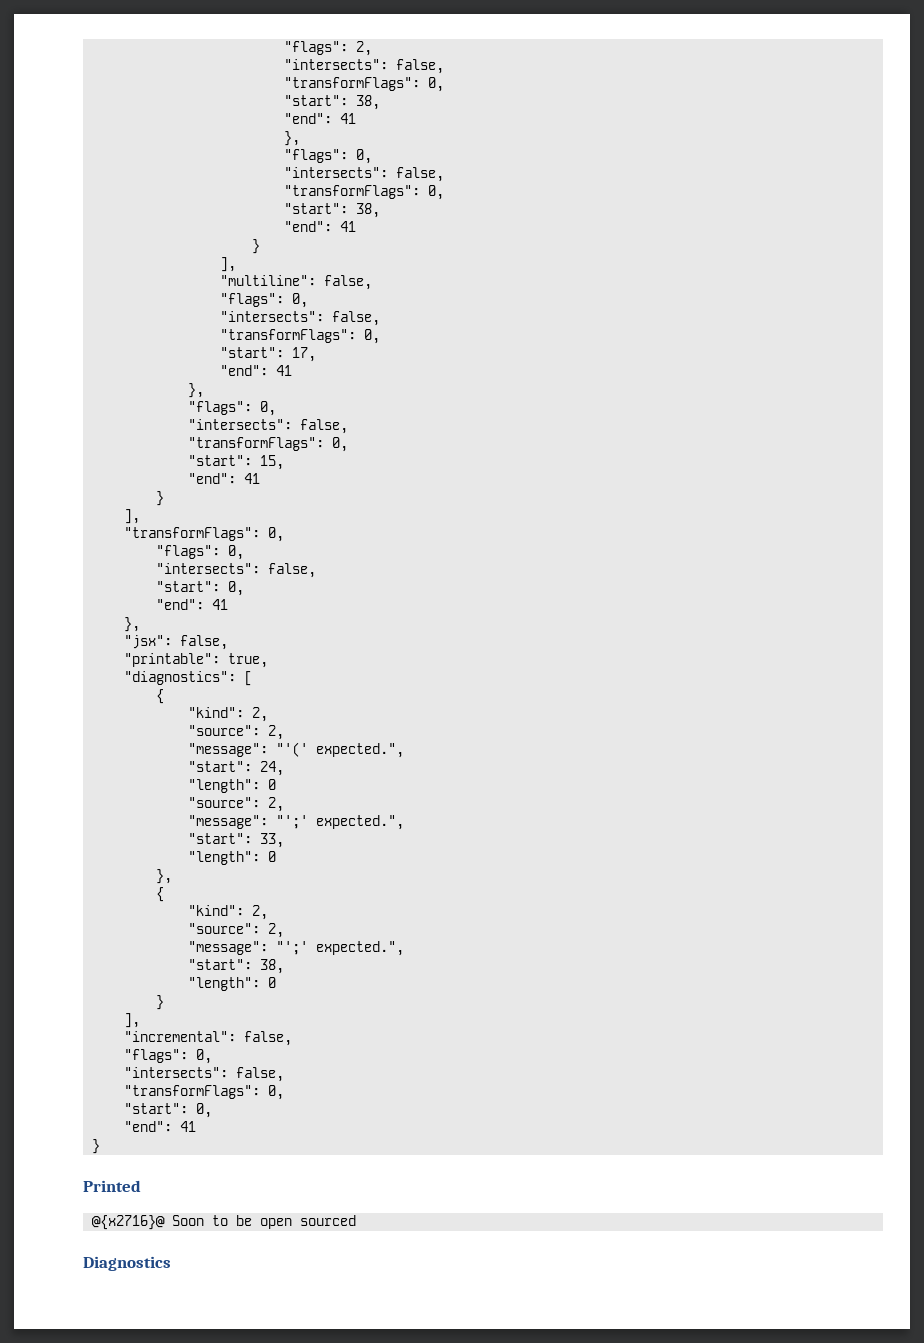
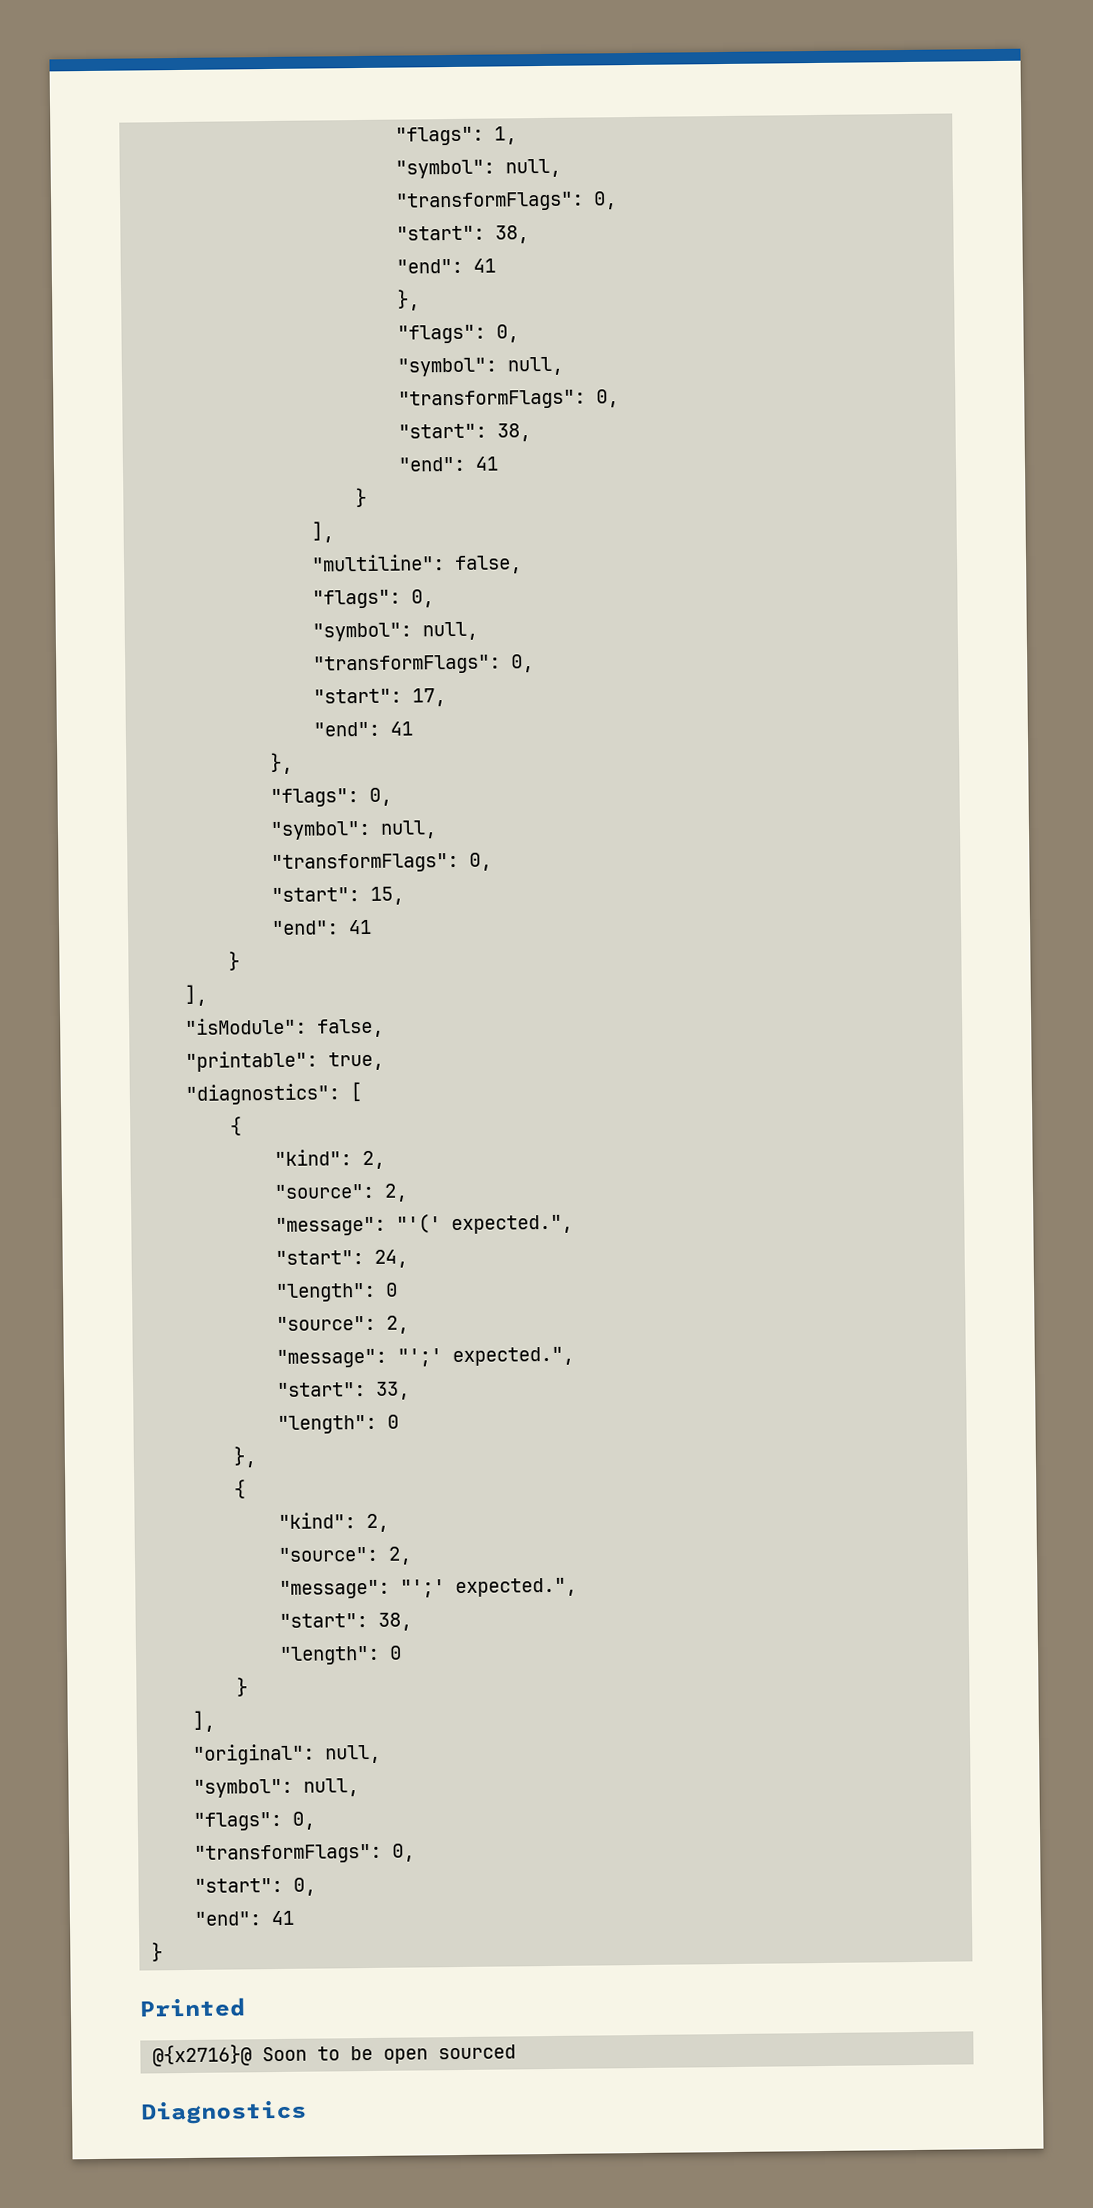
[284,41,372,56] [284,59,444,74] "flags": 2, // "intersects": false, -> [395,126,517,146] [395,158,561,179] "flags": 1, // "symbol": null,
[284,167,444,182] "intersects": false, -> [397,356,563,377] "symbol": null,
[220,311,380,326] "intersects": false, -> [312,621,478,642] "symbol": null,
[188,419,348,434] "intersects": false, -> [270,820,437,841] "symbol": null,
[124,527,284,542] [156,545,244,560] [156,563,316,578] [156,581,244,596] [156,599,228,610] [124,617,140,632] [124,635,172,649] "transformFlags": 0, // "flags": 0, // "intersects": false, // "start": 0, // "end": 41 // }, // "jsx": -> [185,1017,307,1035] "isModule":
[124,1031,292,1046] [124,1049,212,1064] [124,1067,284,1082] "incremental": false, // "flags": 0, // "intersects": false, -> [193,1743,381,1765] [193,1778,359,1798] [193,1811,315,1831] "original": null, // "symbol": null, // "flags": 0,

